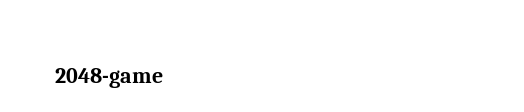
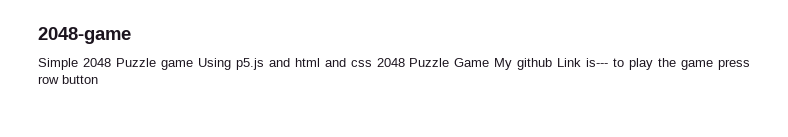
(163, 78) none -> [38,58,751,70] [38,75,98,84] // Simple 2048 Puzzle game Using p5.js and html and css 2048 Puzzle Game My github Link is--- to play the game press row button

